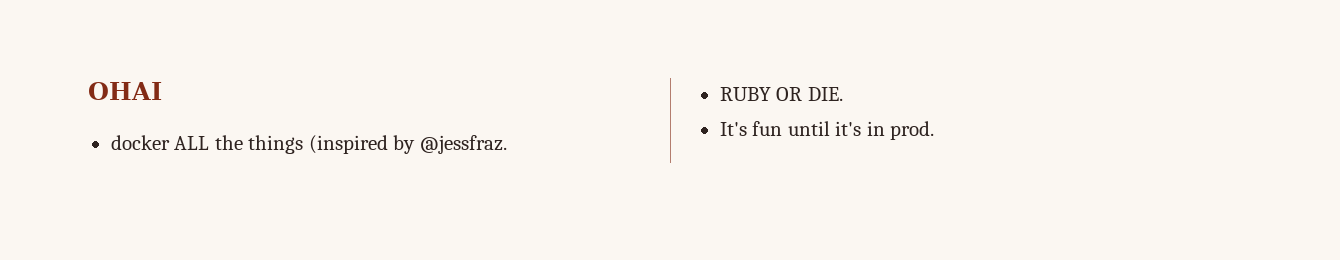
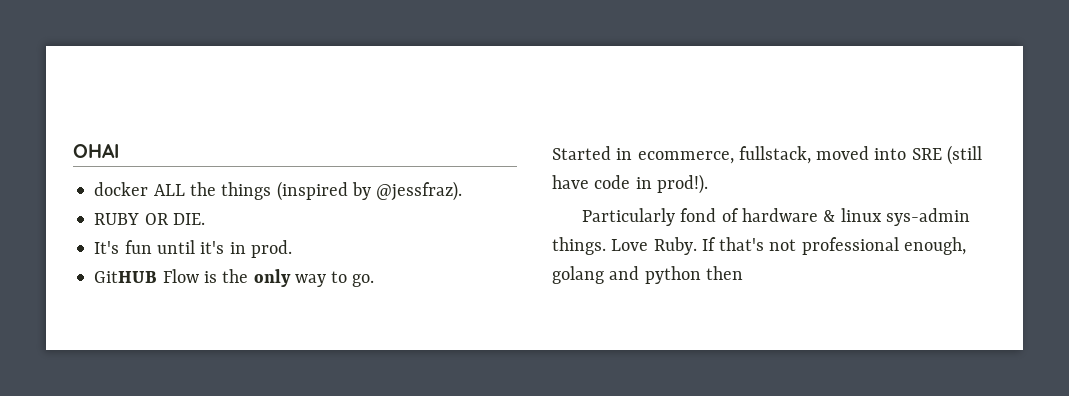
[419,135,507,154] @jessfraz. -> [376,181,463,201] @jessfraz).
(935, 130) none -> [94,269,375,287] [552,145,982,165] [552,174,708,194] [582,208,970,226] [552,237,966,255] [552,266,743,284] // GitHUB Flow is the only way to go. // Started in ecommerce, fullstack, moved into SRE (still have code in prod!). // Particularly fond of hardware & linux sys-admin things. Love Ruby. If that's not professional enough, golang and python then

